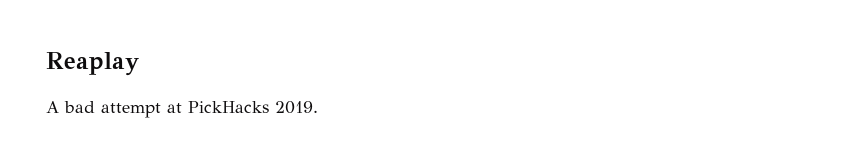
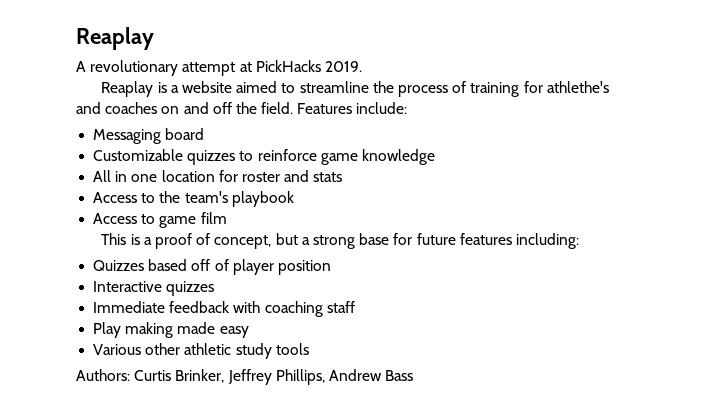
[64,101,95,113] bad -> [90,60,179,76] revolutionary
(318, 107) none -> [101,81,609,97] [76,102,408,114] [93,128,205,144] [93,149,435,165] [93,170,343,182] [93,191,294,207] [93,212,227,228] [101,233,579,249] [93,259,331,275] [93,281,215,296] [93,301,355,317] [93,322,249,338] [93,343,309,359] [76,369,414,385] // Reaplay is a website aimed to streamline the process of training for athlethe's and coaches on and off the field. Features include: // Messaging board // Customizable quizzes to reinforce game knowledge // All in one location for roster and stats // Access to the team's playbook // Access to game film // This is a proof of concept, but a strong base for future features including: // Quizzes based off of player position // Interactive quizzes // Immediate feedback with coaching staff // Play making made easy // Various other athletic study tools // Authors: Curtis Brinker, Jeffrey Phillips, Andrew Bass

